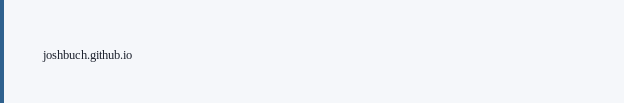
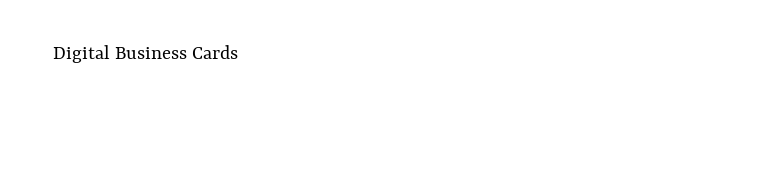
[42,50,132,62] joshbuch.github.io -> [53,45,239,63] Digital Business Cards

